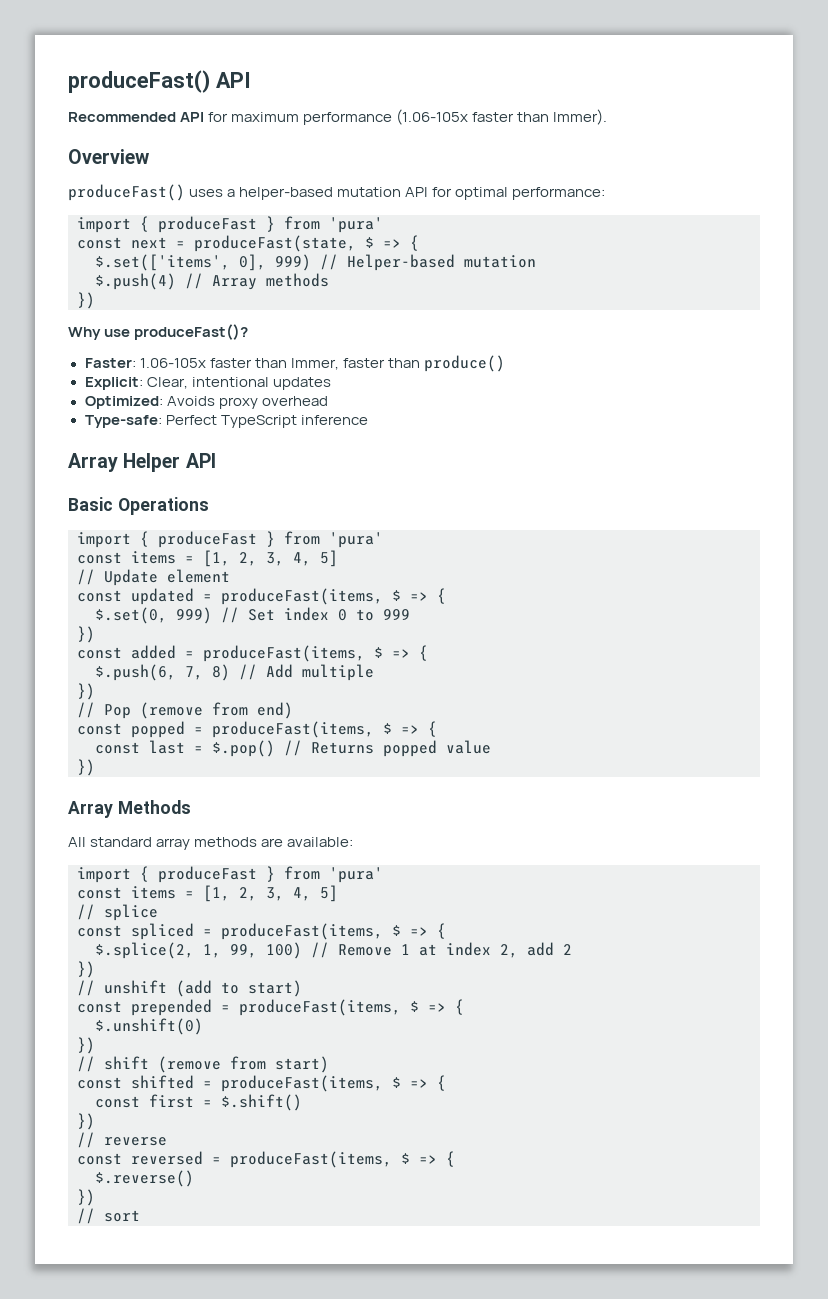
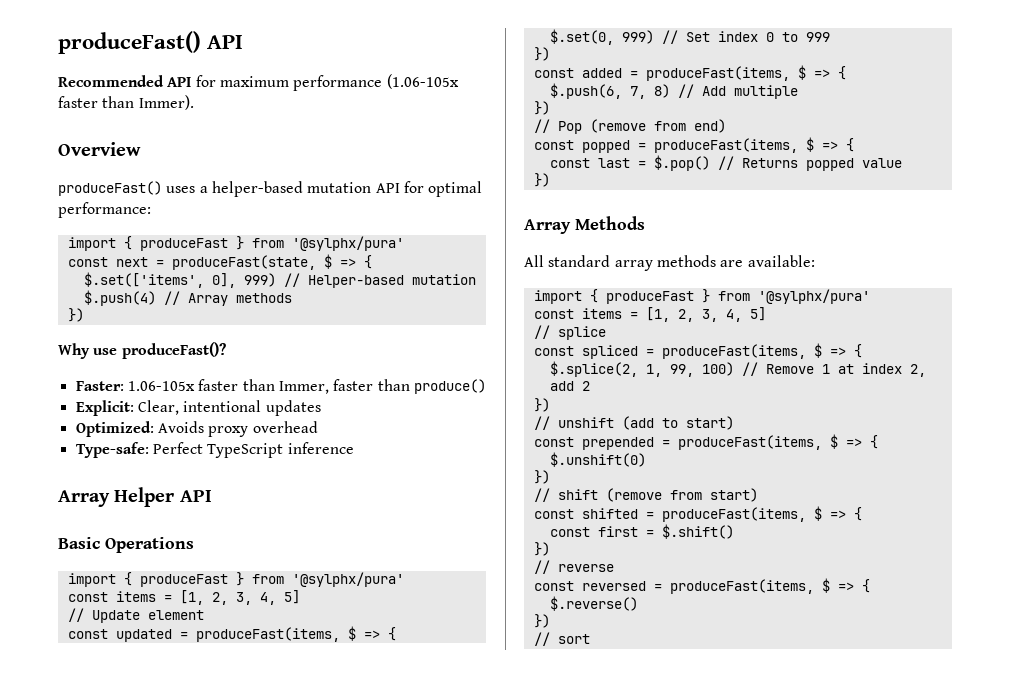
[329,217,383,233] 'pura' -> [291,236,404,251] '@sylphx/pura'
[329,532,383,548] 'pura' -> [291,572,404,587] '@sylphx/pura'
[329,867,383,883] 'pura' -> [757,289,870,304] '@sylphx/pura'

